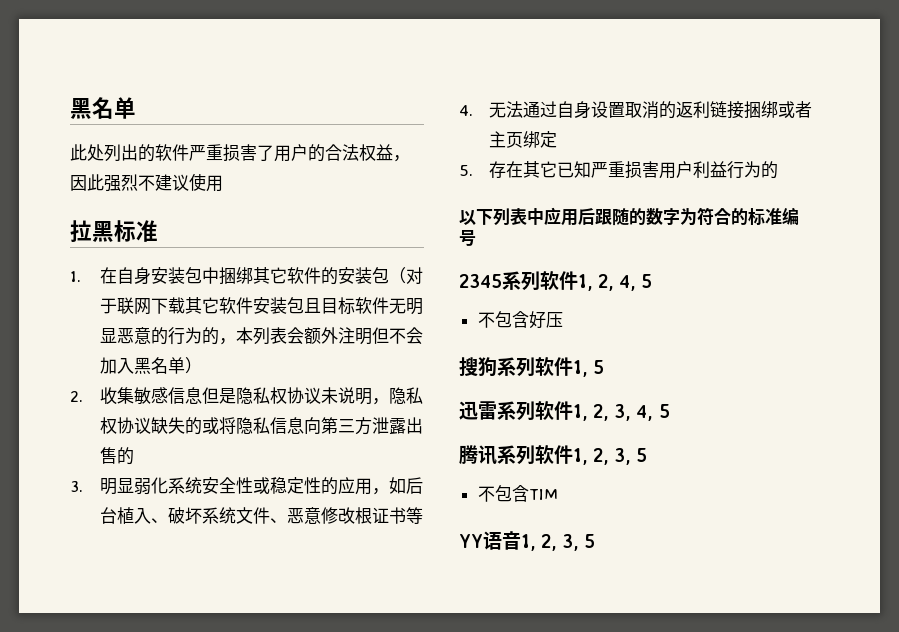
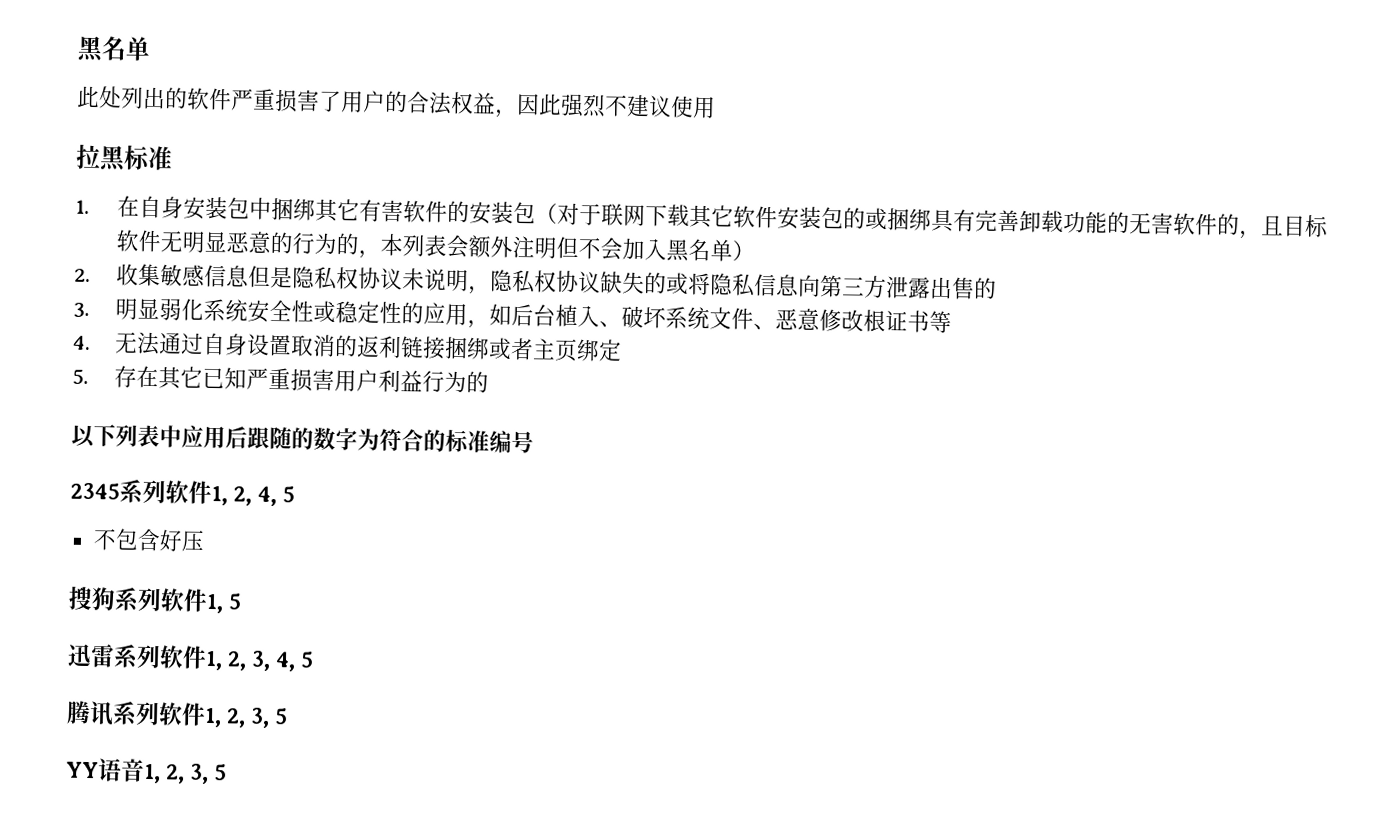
(288, 275) none -> [358,199,404,223] 有害
(305, 305) none -> [842,207,1262,240] 的或捆绑具有完善卸载功能的无害软件的，
[477,485,558,502] // 不包含TIM -> (289, 716) none

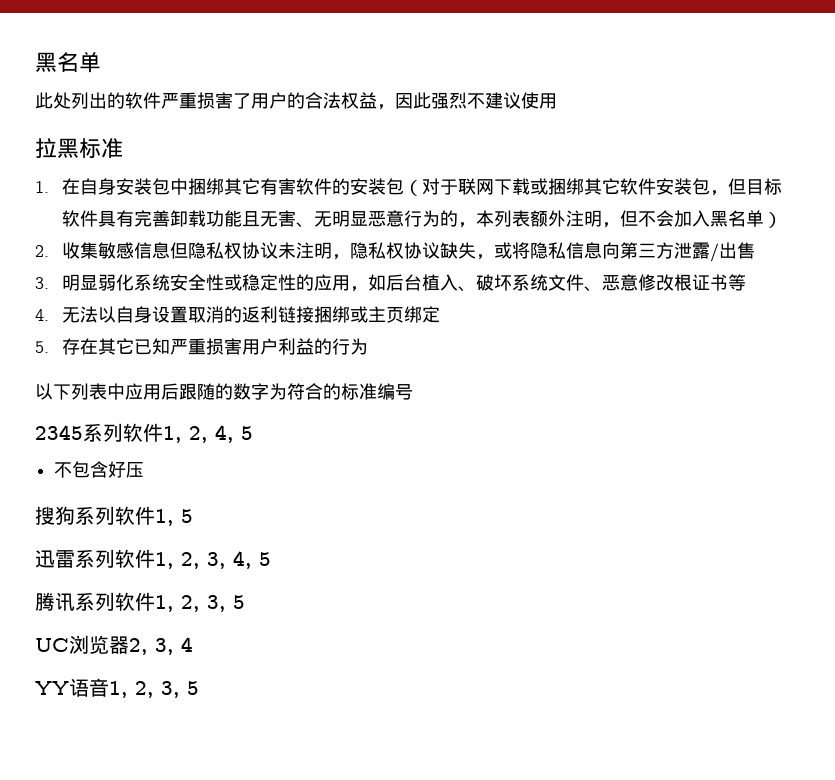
(690, 215) none -> [529,178,584,195] 或捆绑
[842,207,932,231] 的或捆绑 -> [709,178,782,196] [61,210,98,227] ，但目标软件
[1106,211,1329,240] [115,229,162,253] 的无害软件的，且目标软件 -> [241,210,314,228] 且无害、
[269,231,294,254] 的 -> (404, 218) none
[445,234,470,259] 会 -> (530, 218) none
(557, 248) none -> [601,222,620,228] ，
[269,265,293,289] 是 -> (188, 250) none
[423,268,447,291] 说 -> [295,242,314,259] 注
[643,272,667,294] 的 -> [475,254,494,260] ，
(931, 287) none -> [709,243,719,262] /
[973,277,997,299] 的 -> (755, 250) none
[158,332,204,355] 通过 -> [97,306,116,323] 以
[509,337,534,361] 者 -> (368, 314) none
[421,370,489,393] 行为的 -> [313,338,368,355] 的行为
(289, 716) none -> [35,635,193,655] // UC浏览器2, 3, 4

